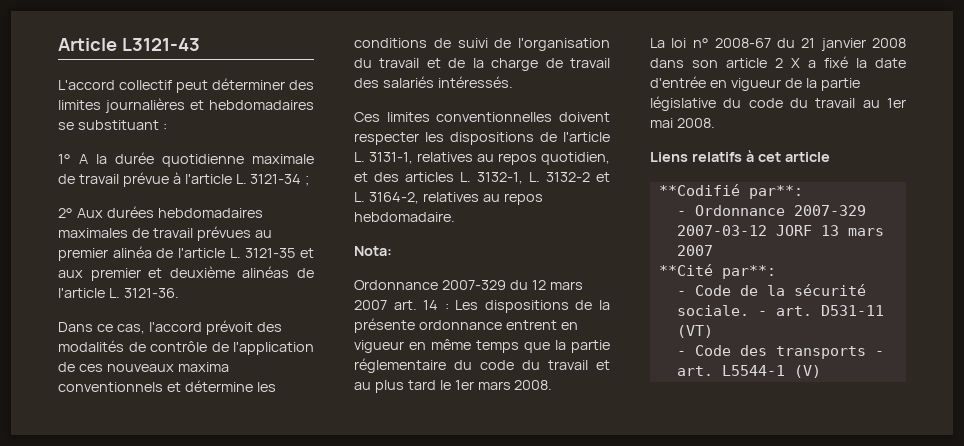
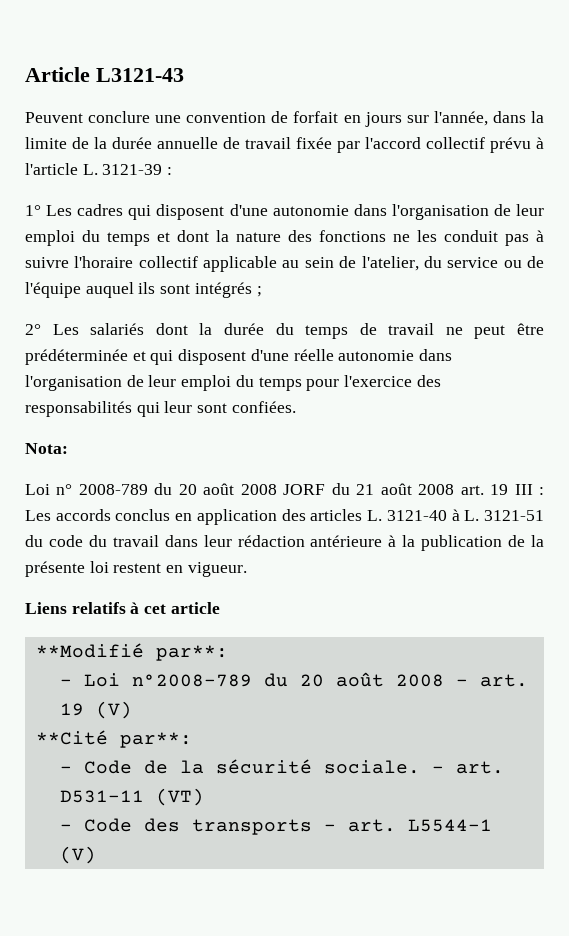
[58,78,314,93] [58,98,314,113] [58,120,167,130] [58,152,314,167] [58,172,310,187] [58,206,263,218] [58,226,272,241] [58,246,314,261] [58,266,314,281] [58,288,179,298] [58,320,282,335] [58,340,314,355] [58,362,229,372] [58,380,276,392] [354,38,610,51] [354,58,610,71] [354,76,513,88] [354,112,610,122] [354,132,610,145] [354,152,610,165] [354,172,610,184] [354,192,543,205] [354,212,455,222] [354,246,392,256] [354,280,583,290] [354,300,610,313] [354,318,578,333] [354,339,610,353] [354,358,610,373] [354,380,553,393] [650,38,906,51] [650,56,906,68] [650,76,860,91] [650,96,906,111] [650,118,715,128] L'accord collectif peut déterminer des limites journalières et hebdomadaires se substituant : // 1° A la durée quotidienne maximale de travail prévue à l'article L. 3121-34 ; // 2° Aux durées hebdomadaires maximales de travail prévues au premier alinéa de l'article L. 3121-35 et aux premier et deuxième alinéas de l'article L. 3121-36. // Dans ce cas, l'accord prévoit des modalités de contrôle de l'application de ces nouveaux maxima conventionnels et détermine les conditions de suivi de l'organisation du travail et de la charge de travail des salariés intéressés. // Ces limites conventionnelles doivent respecter les dispositions de l'article L. 3131-1, relatives au repos quotidien, et des articles L. 3132-1, L. 3132-2 et L. 3164-2, relatives au repos hebdomadaire. // Nota: // Ordonnance 2007-329 du 12 mars 2007 art. 14 : Les dispositions de la présente ordonnance entrent en vigueur en même temps que la partie réglementaire du code du travail et au plus tard le 1er mars 2008. // La loi n° 2008-67 du 21 janvier 2008 dans son article 2 X a fixé la date d'entrée en vigueur de la partie législative du code du travail au 1er mai 2008. -> [25,111,544,127] [25,137,544,153] [25,163,173,175] [25,204,545,220] [25,230,544,246] [25,256,544,272] [25,282,262,298] [25,323,544,339] [25,349,453,365] [25,375,441,391] [25,401,296,417] [25,443,68,454] [25,483,544,495] [25,509,545,525] [25,535,545,551] [25,561,247,577] Peuvent conclure une convention de forfait en jours sur l'année, dans la limite de la durée annuelle de travail fixée par l'accord collectif prévu à l'article L. 3121-39 : // 1° Les cadres qui disposent d'une autonomie dans l'organisation de leur emploi du temps et dont la nature des fonctions ne les conduit pas à suivre l'horaire collectif applicable au sein de l'atelier, du service ou de l'équipe auquel ils sont intégrés ; // 2° Les salariés dont la durée du temps de travail ne peut être prédéterminée et qui disposent d'une réelle autonomie dans l'organisation de leur emploi du temps pour l'exercice des responsabilités qui leur sont confiées. // Nota: // Loi n° 2008-789 du 20 août 2008 JORF du 21 août 2008 art. 19 III : Les accords conclus en application des articles L. 3121-40 à L. 3121-51 du code du travail dans leur rédaction antérieure à la publication de la présente loi restent en vigueur.
[658,184,803,199] [676,205,866,216] [676,225,884,236] [676,245,713,256] **Codifié par**: // - Ordonnance 2007-329 2007-03-12 JORF 13 mars 2007 -> [35,643,228,661] [59,672,528,687] [59,701,132,719] **Modifié par**: // - Loi n°2008-789 du 20 août 2008 - art. 19 (V)

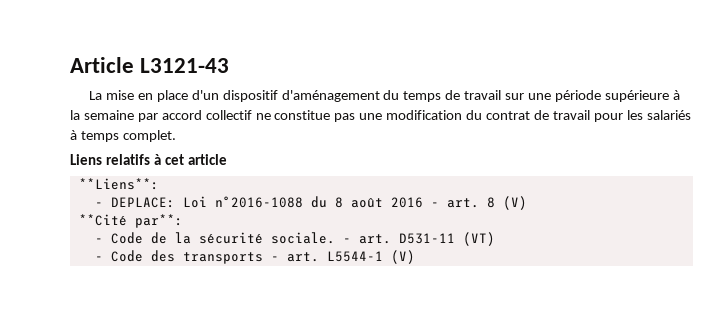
[25,111,544,127] [25,137,544,153] [25,163,173,175] [25,204,545,220] [25,230,544,246] [25,256,544,272] [25,282,262,298] [25,323,544,339] [25,349,453,365] [25,375,441,391] [25,401,296,417] [25,443,68,454] [25,483,544,495] [25,509,545,525] [25,535,545,551] [25,561,247,577] Peuvent conclure une convention de forfait en jours sur l'année, dans la limite de la durée annuelle de travail fixée par l'accord collectif prévu à l'article L. 3121-39 : // 1° Les cadres qui disposent d'une autonomie dans l'organisation de leur emploi du temps et dont la nature des fonctions ne les conduit pas à suivre l'horaire collectif applicable au sein de l'atelier, du service ou de l'équipe auquel ils sont intégrés ; // 2° Les salariés dont la durée du temps de travail ne peut être prédéterminée et qui disposent d'une réelle autonomie dans l'organisation de leur emploi du temps pour l'exercice des responsabilités qui leur sont confiées. // Nota: // Loi n° 2008-789 du 20 août 2008 JORF du 21 août 2008 art. 19 III : Les accords conclus en application des articles L. 3121-40 à L. 3121-51 du code du travail dans leur rédaction antérieure à la publication de la présente loi restent en vigueur. -> [89,90,680,102] [70,110,691,122] [70,130,176,142] La mise en place d'un dispositif d'aménagement du temps de travail sur une période supérieure à la semaine par accord collectif ne constitue pas une modification du contrat de travail pour les salariés à temps complet.
[35,643,228,661] [59,672,528,687] [59,703,84,716] **Modifié par**: // - Loi n°2008-789 du 20 août 2008 - art. 19 -> [78,178,159,190] [94,196,495,208] **Liens**: // - DEPLACE: Loi n°2016-1088 du 8 août 2016 - art. 8

